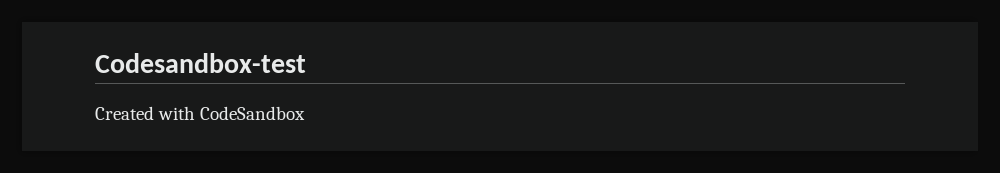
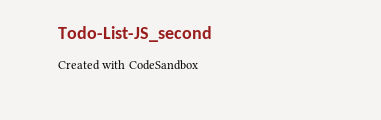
[95,53,306,73] Codesandbox-test -> [58,26,212,42] Todo-List-JS_second

